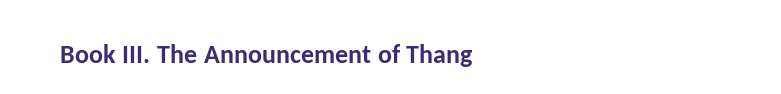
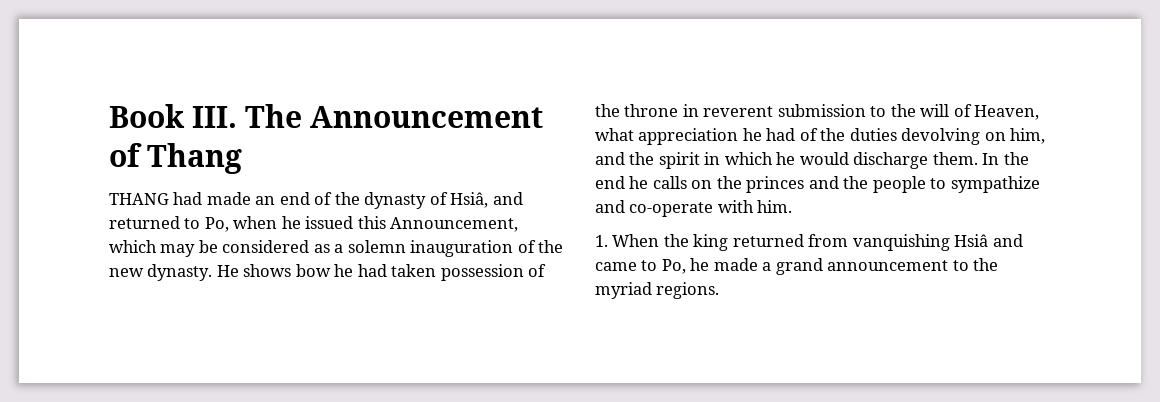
(474, 55) none -> [109,192,523,209] [109,216,519,232] [109,240,564,257] [109,264,547,281] [595,104,1040,120] [595,128,1046,145] [595,152,1029,169] [595,176,1040,193] [595,200,793,217] [595,234,1023,251] [595,258,999,275] [595,282,720,299] // THANG had made an end of the dynasty of Hsiâ, and returned to Po, when he issued this Announcement, which may be considered as a solemn inauguration of the new dynasty. He shows bow he had taken possession of the throne in reverent submission to the will of Heaven, what appreciation he had of the duties devolving on him, and the spirit in which he would discharge them. In the end he calls on the princes and the people to sympathize and co-operate with him. // 1. When the king returned from vanquishing Hsiâ and came to Po, he made a grand announcement to the myriad regions.

